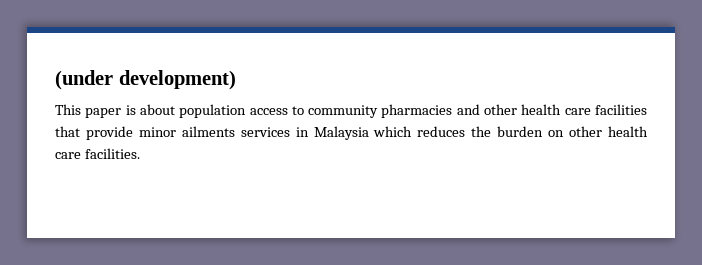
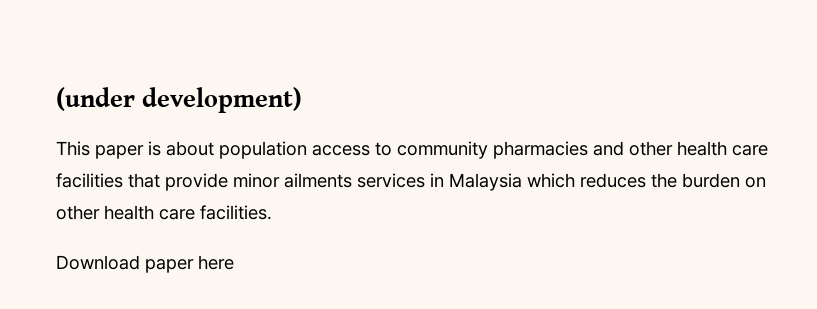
(140, 153) none -> [56,255,234,273] // Download paper here

